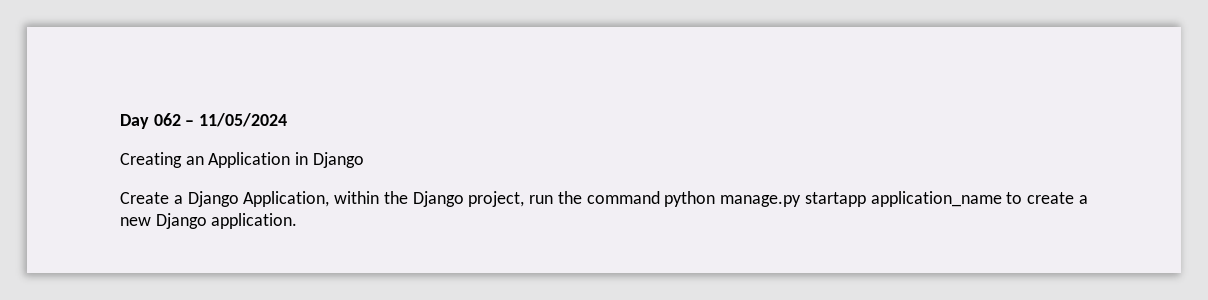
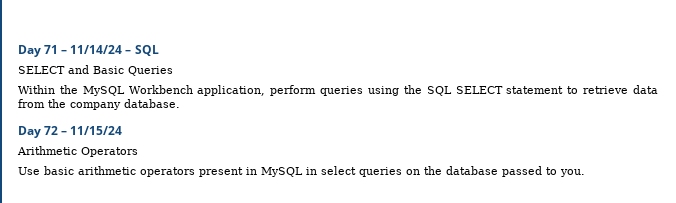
[120,113,288,129] [120,152,364,168] [120,191,1088,207] [120,213,298,229] Day 062 – 11/05/2024 // Creating an Application in Django // Create a Django Application, within the Django project, run the command python manage.py startapp application_name to create a new Django application. -> [18,45,159,57] [18,65,173,76] [18,85,658,96] [18,99,180,110] [18,126,123,138] [17,146,138,157] [18,166,585,177] Day 71 – 11/14/24 – SQL // SELECT and Basic Queries // Within the MySQL Workbench application, perform queries using the SQL SELECT statement to retrieve data from the company database. // Day 72 – 11/15/24 // Arithmetic Operators // Use basic arithmetic operators present in MySQL in select queries on the database passed to you.

